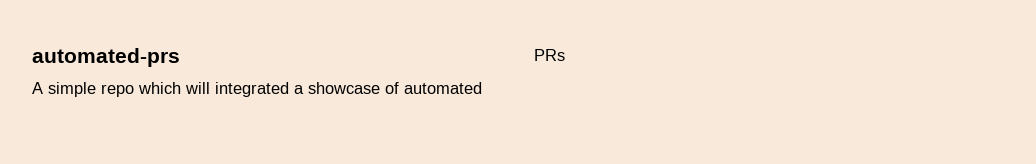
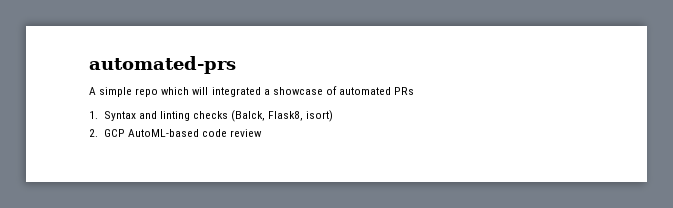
(565, 55) none -> [89,110,334,122] [89,129,263,137] // 1. Syntax and linting checks (Balck, Flask8, isort) // 2. GCP AutoML-based code review

